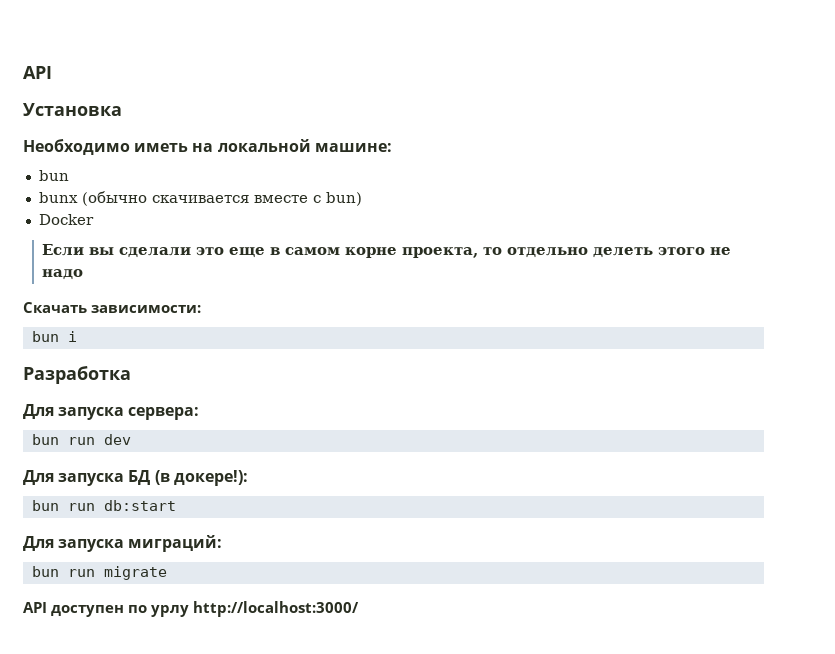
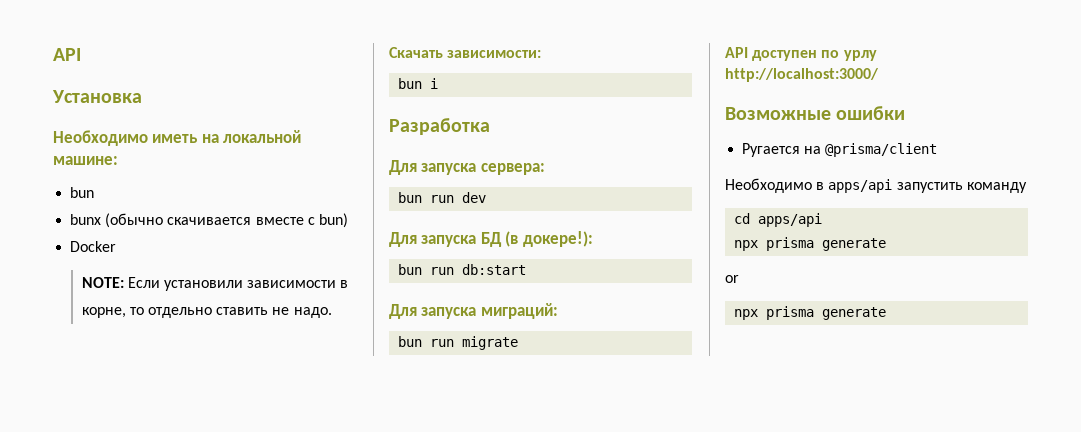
[41,244,731,258] [41,269,83,280] Если вы сделали это еще в самом корне проекта, то отдельно делеть этого не надо -> [81,277,349,291] [81,307,332,318] NOTE: Если установили зависимости в корне, то отдельно ставить не надо.
(360, 609) none -> [725,106,906,120] [742,143,938,157] [725,178,1027,193] [734,213,823,227] [734,237,887,251] [725,275,739,283] [734,306,887,320] // Возможные ошибки // Ругается на @prisma/client // Необходимо в apps/api запустить команду // cd apps/api // npx prisma generate // or // npx prisma generate

